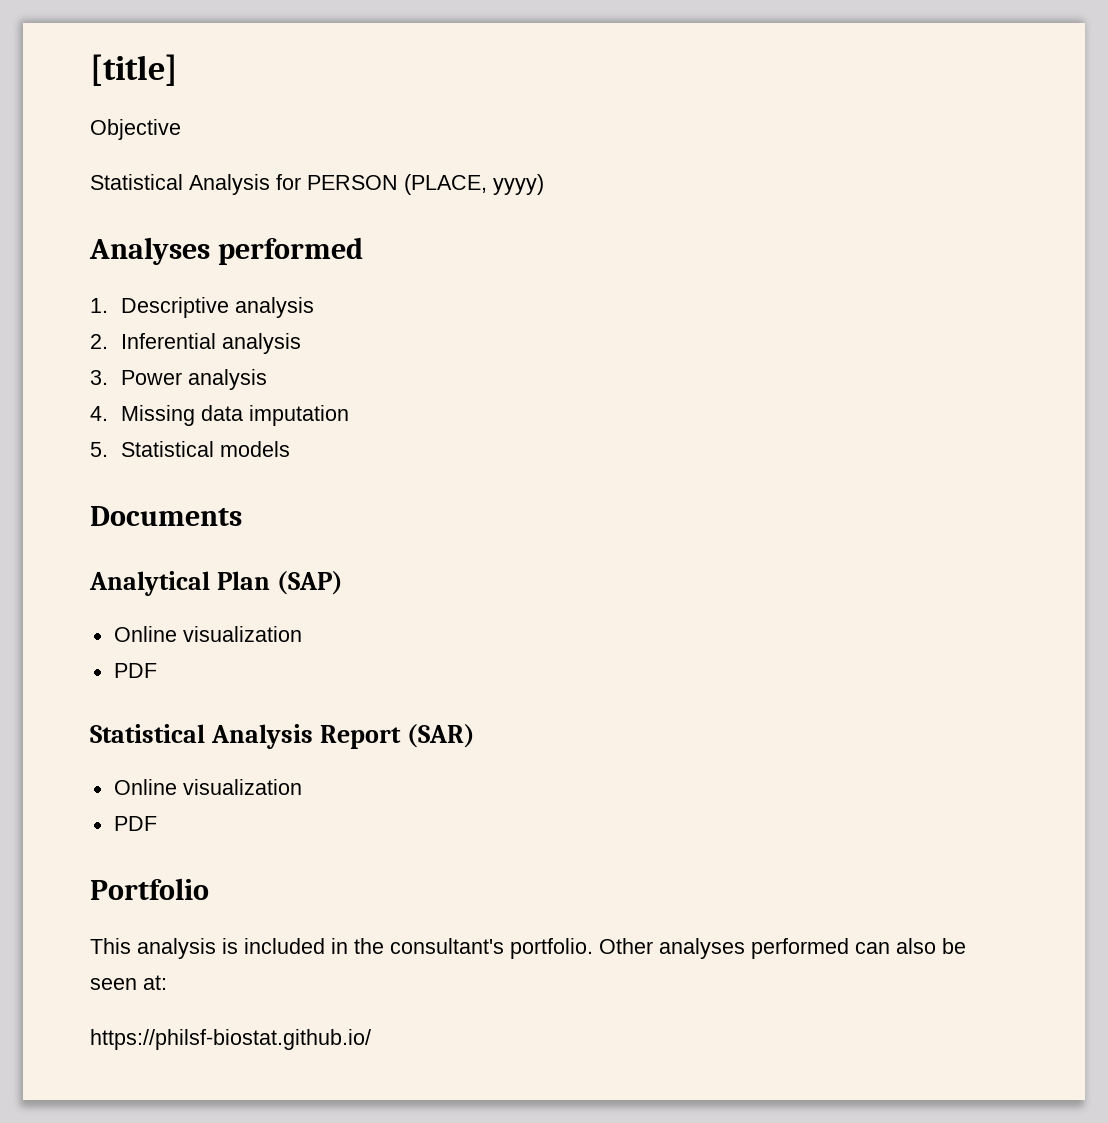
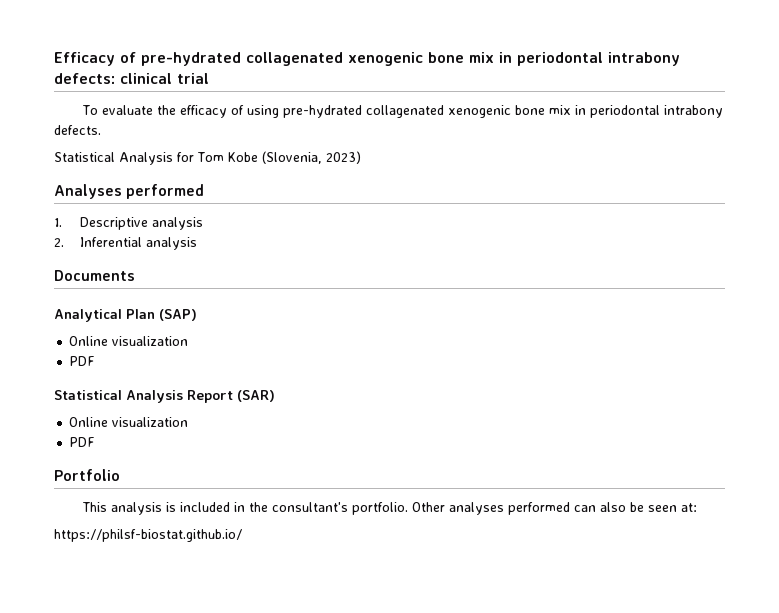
[90,54,178,86] [90,119,181,140] [title] // Objective -> [54,52,680,66] [54,73,209,84] [82,105,724,118] [54,125,101,135] Efficacy of pre-hydrated collagenated xenogenic bone mix in periodontal intrabony defects: clinical trial // To evaluate the efficacy of using pre-hydrated collagenated xenogenic bone mix in periodontal intrabony defects.
[307,174,544,195] PERSON (PLACE, yyyy) -> [197,151,361,164] Tom Kobe (Slovenia, 2023)
[90,369,268,390] [90,405,350,426] [90,441,291,457] // 3. Power analysis // 4. Missing data imputation // 5. Statistical models -> (198, 243) none

